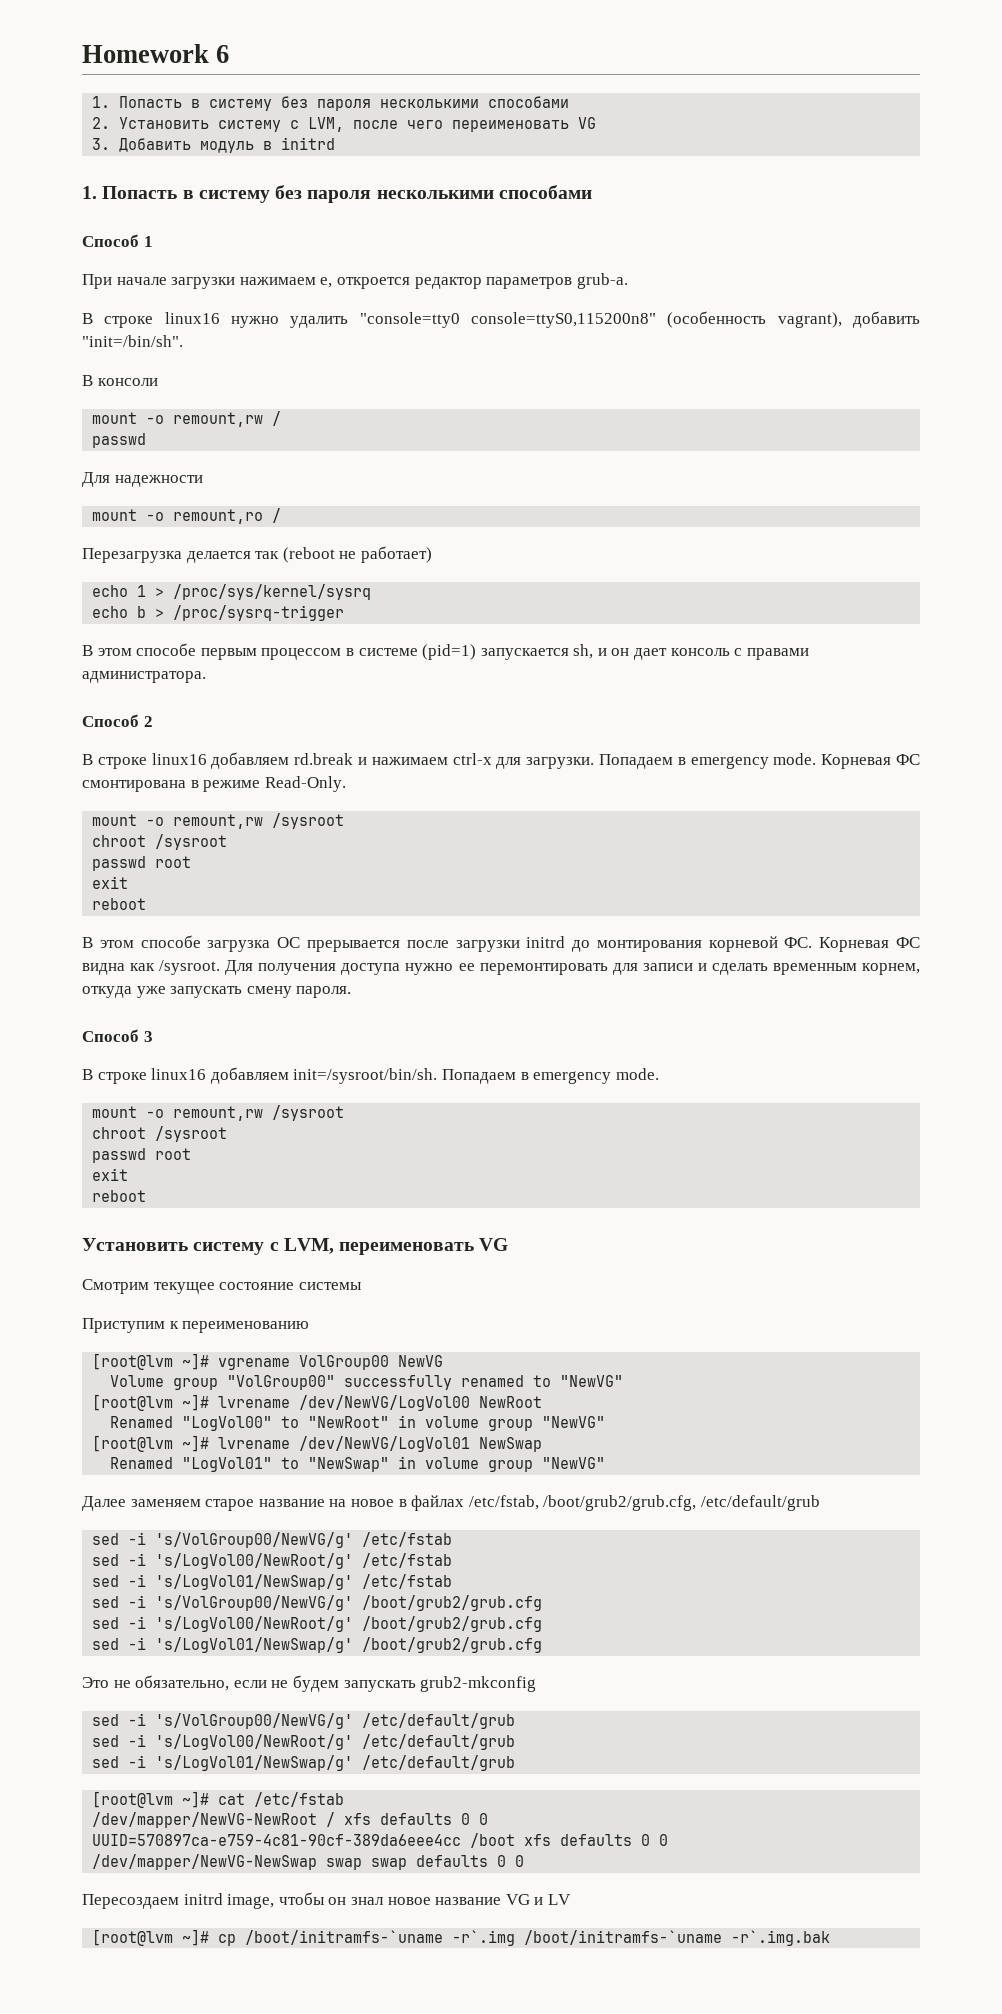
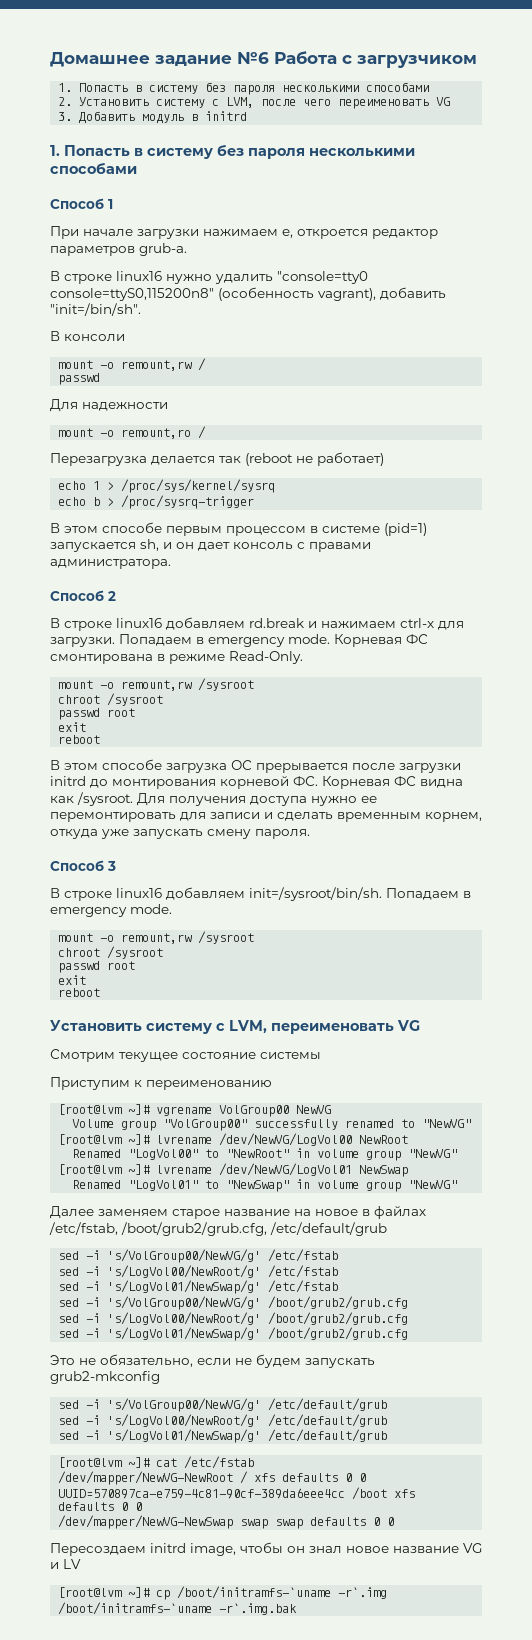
[82,44,230,63] Homework 6 -> [50,51,477,68] Домашнее задание №6 Работа с загрузчиком

